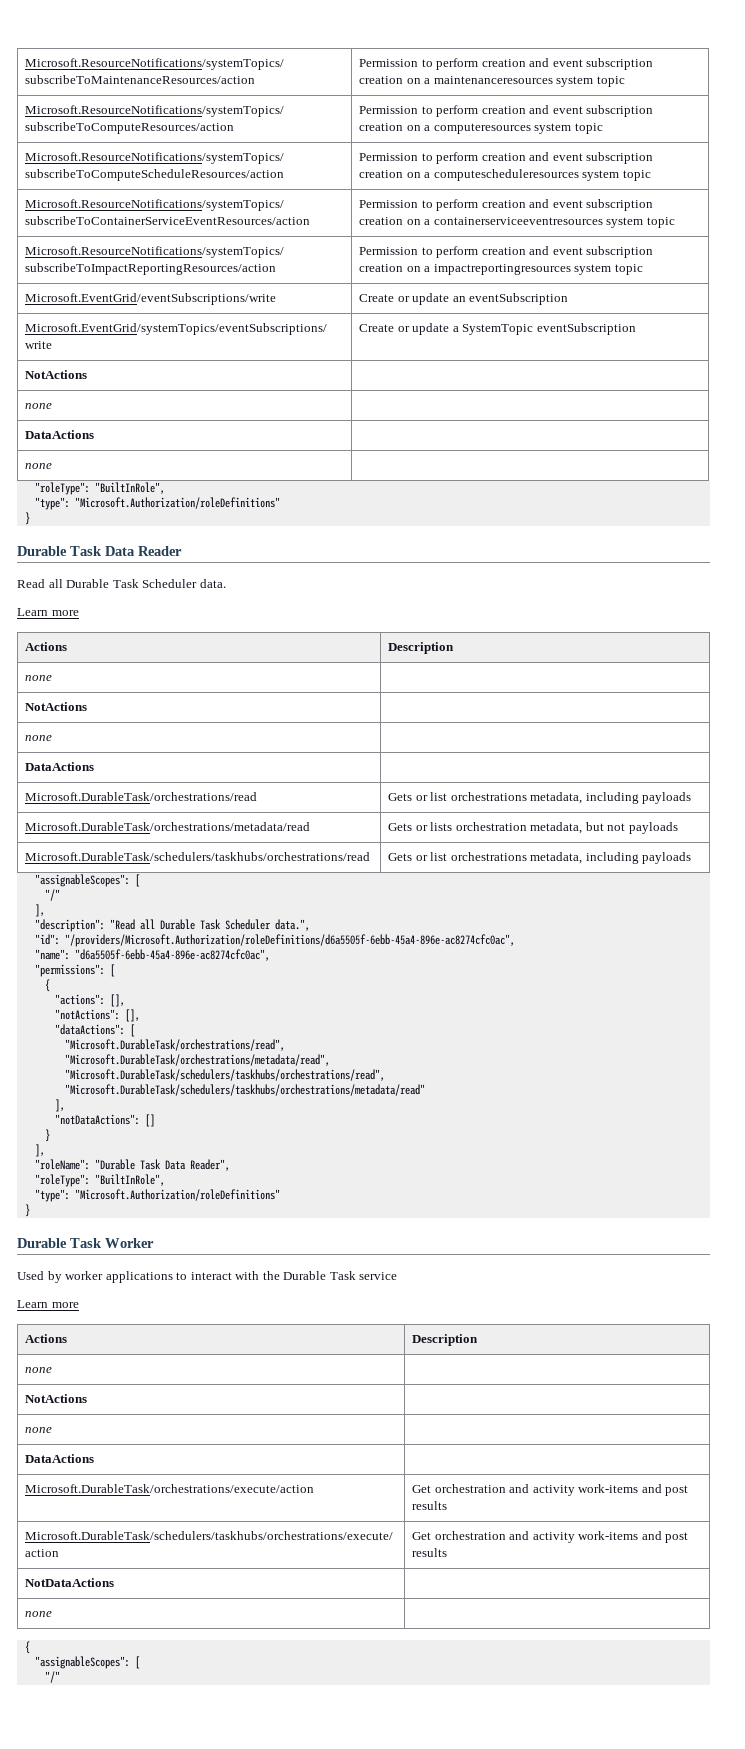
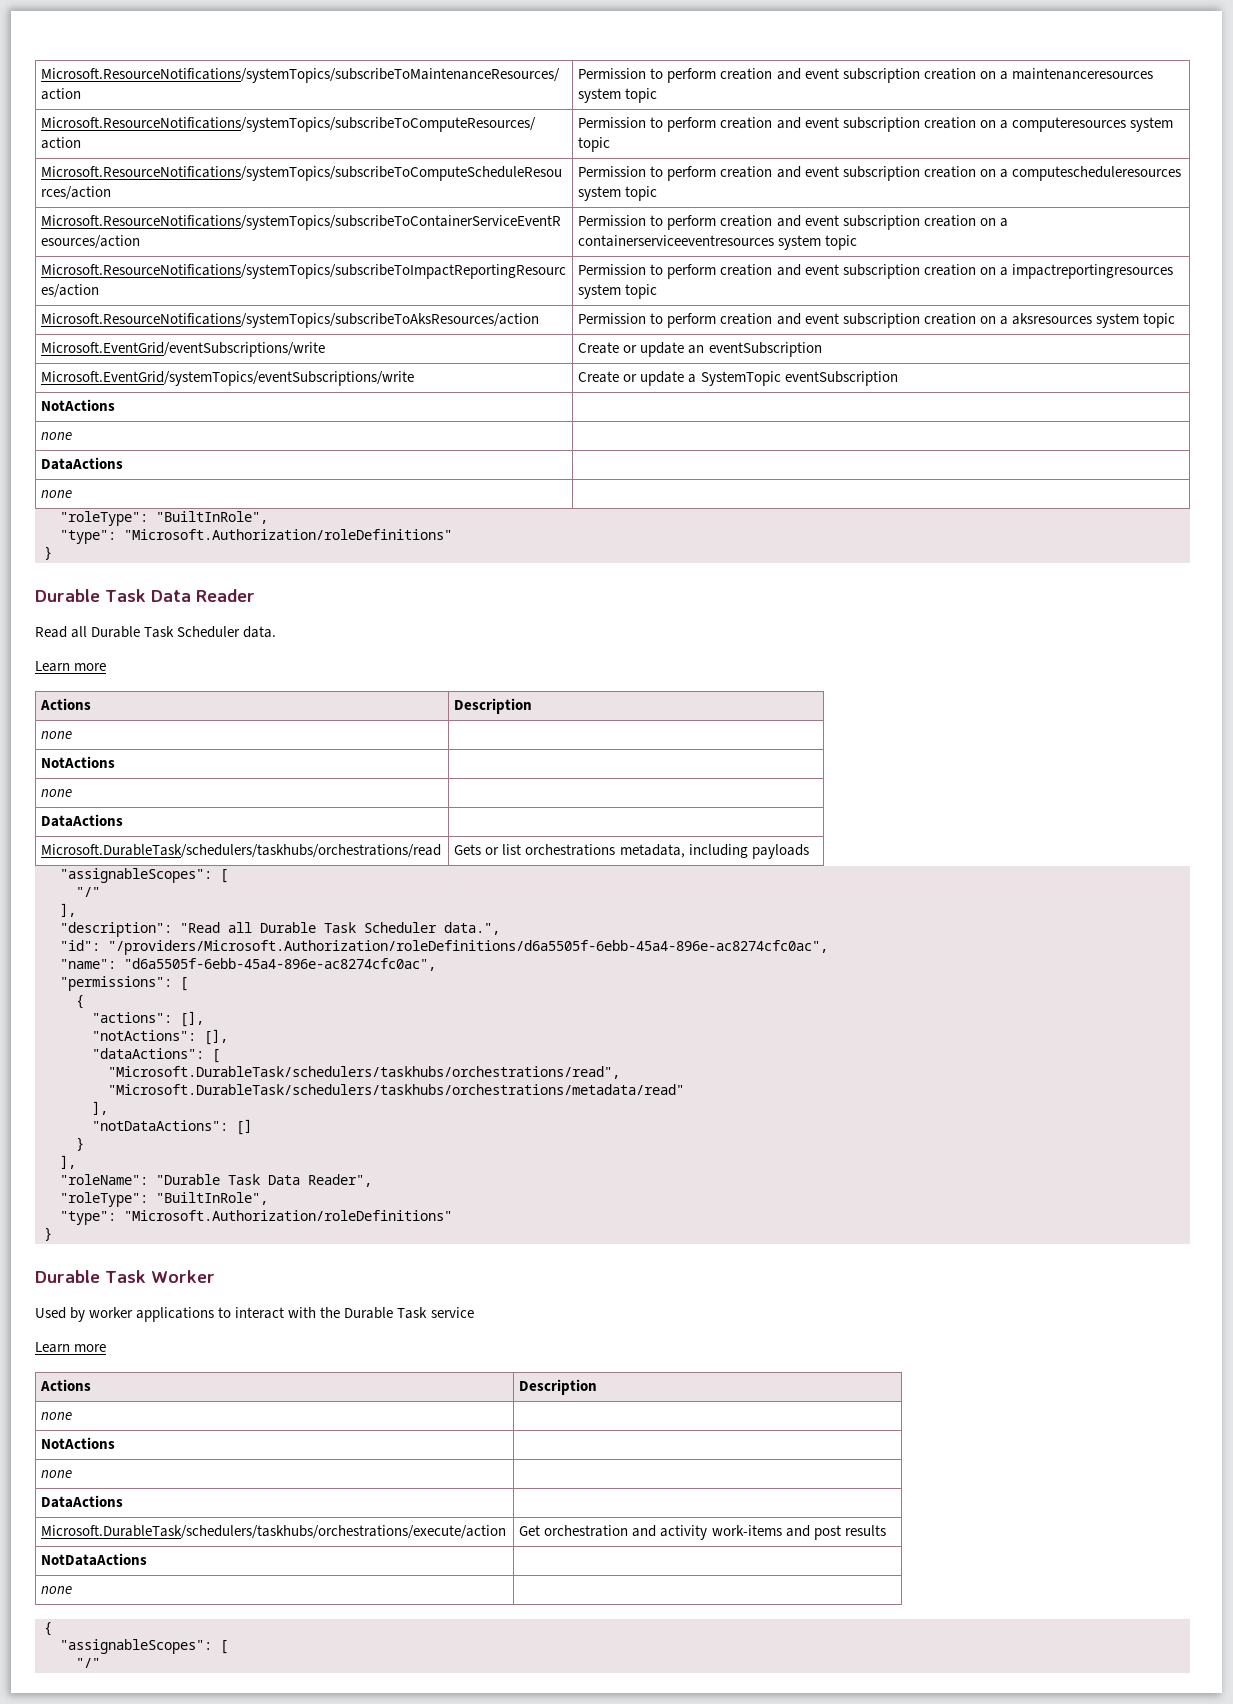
(643, 269) none -> [41,313,540,328] [578,313,1175,328] // Microsoft.ResourceNotifications/systemTopics/subscribeToAksResources/action | Permission to perform creation and event subscription creation on a aksresources system topic
[25,792,258,801] [388,792,692,804] [25,822,311,831] [388,822,678,834] // Microsoft.DurableTask/orchestrations/read | Gets or list orchestrations metadata, including payloads // Microsoft.DurableTask/orchestrations/metadata/read | Gets or lists orchestration metadata, but not payloads -> (124, 820) none
[64,1039,285,1051] [64,1054,330,1066] // "Microsoft.DurableTask/orchestrations/read", // "Microsoft.DurableTask/orchestrations/metadata/read", -> (220, 1056) none
[25,1484,315,1493] [412,1484,689,1496] [412,1501,448,1510] // Microsoft.DurableTask/orchestrations/execute/action | Get orchestration and activity work-items and post results -> (124, 1501) none

